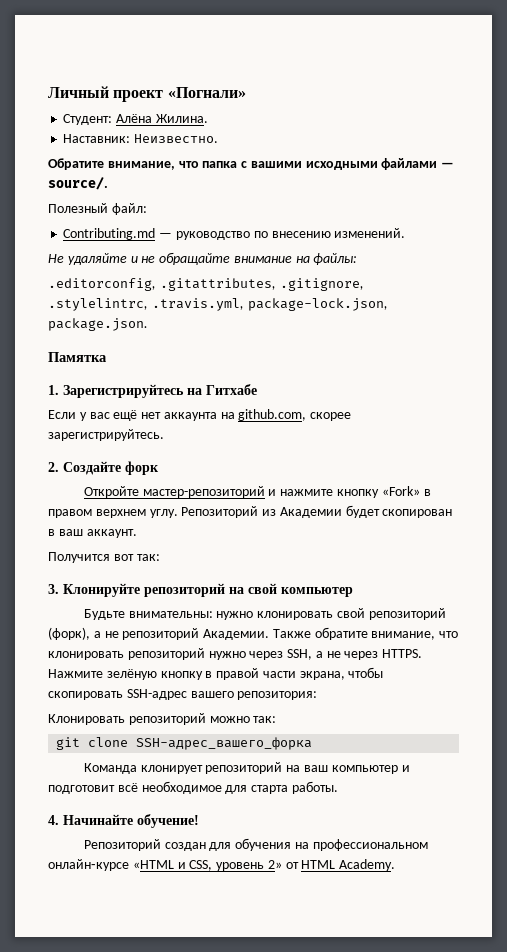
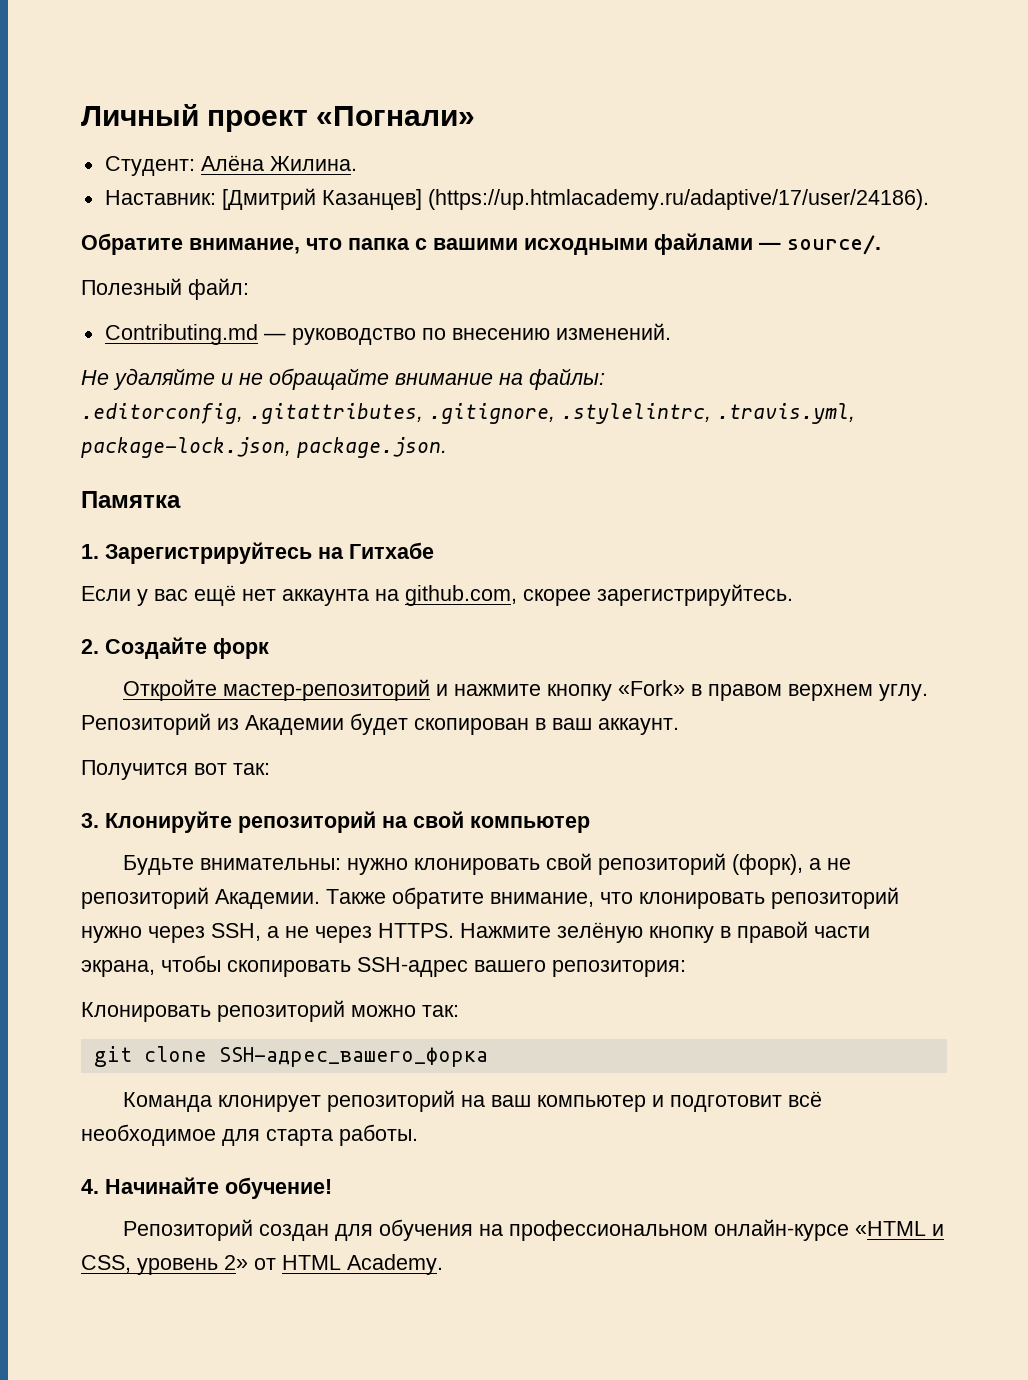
[134,134,219,143] Неизвестно. -> [221,188,929,210] [Дмитрий Казанцев] (https://up.htmlacademy.ru/adaptive/17/user/24186).

